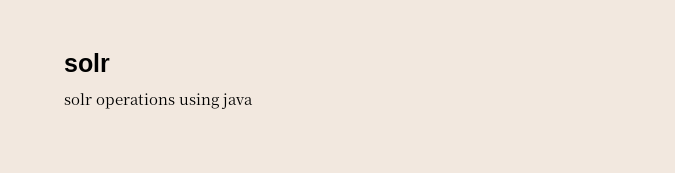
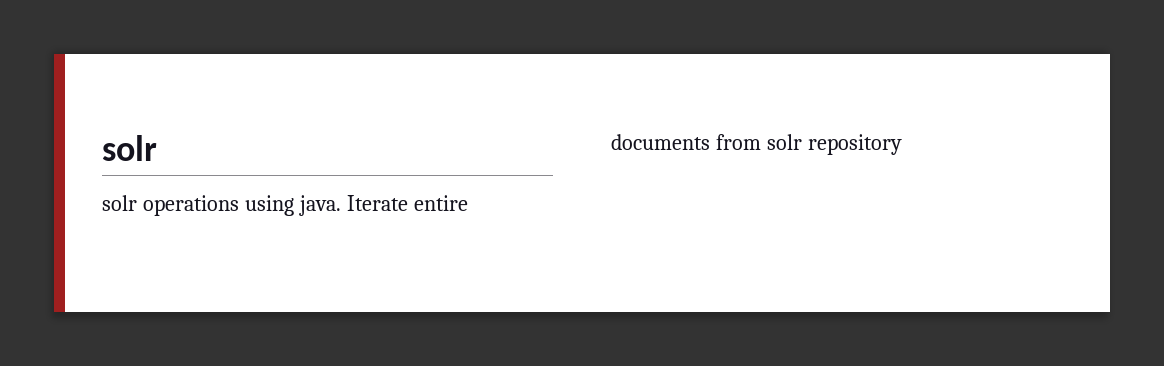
[221,93,254,109] java -> [298,195,468,216] [611,134,902,155] java. Iterate entire documents from solr repository

